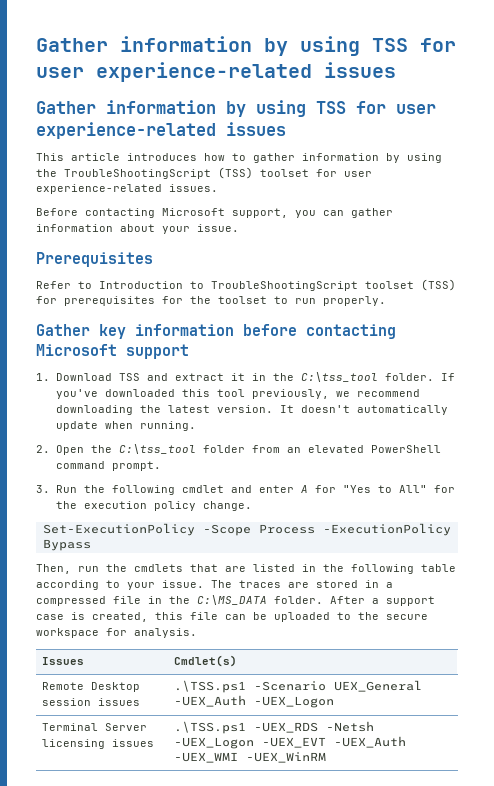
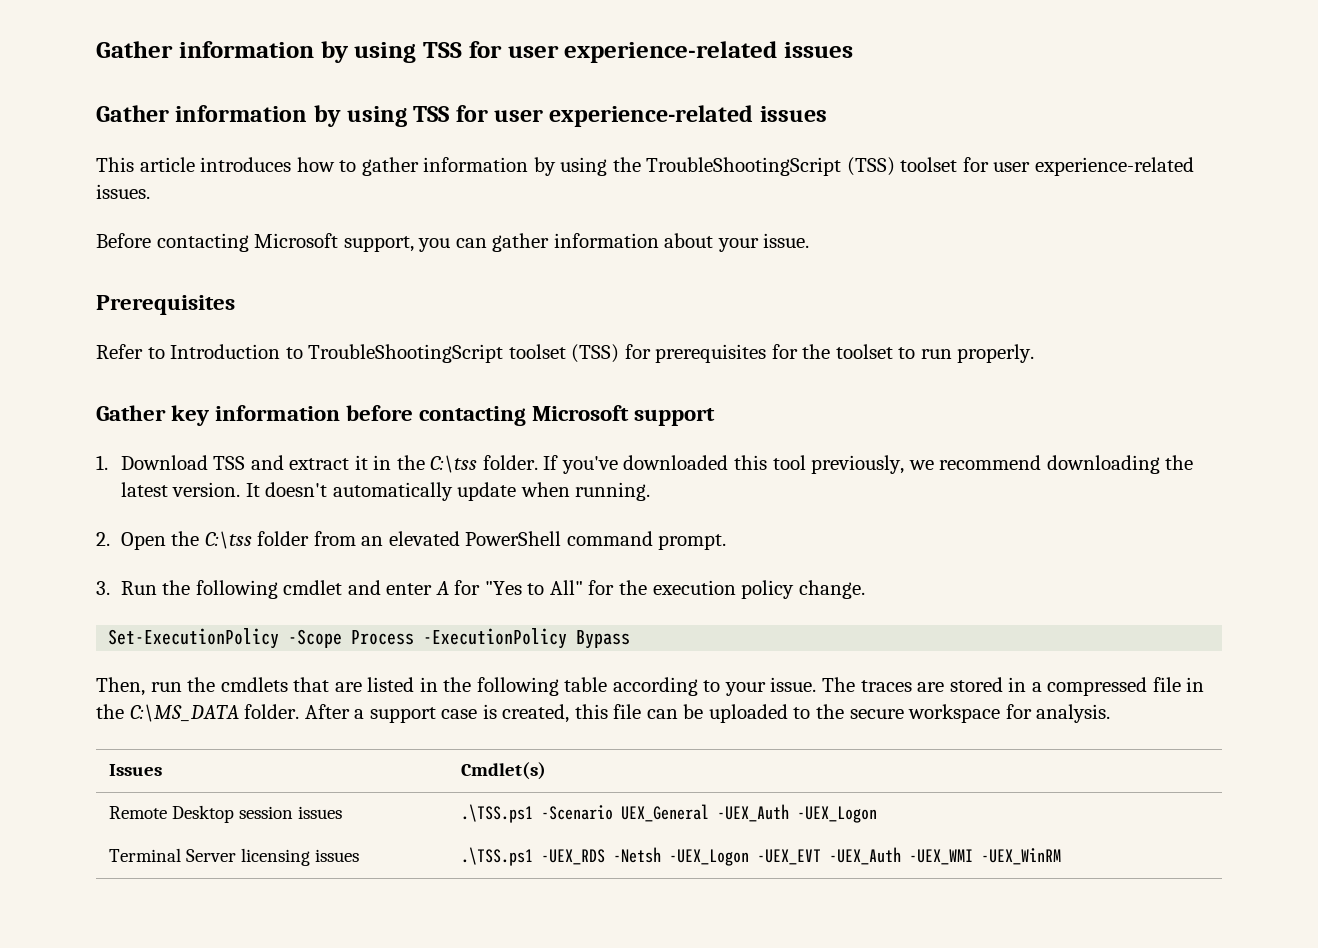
[300,372,378,382] C:\tss_tool -> [430,455,478,473] C:\tss
[118,444,196,454] C:\tss_tool -> [204,531,252,549] C:\tss

